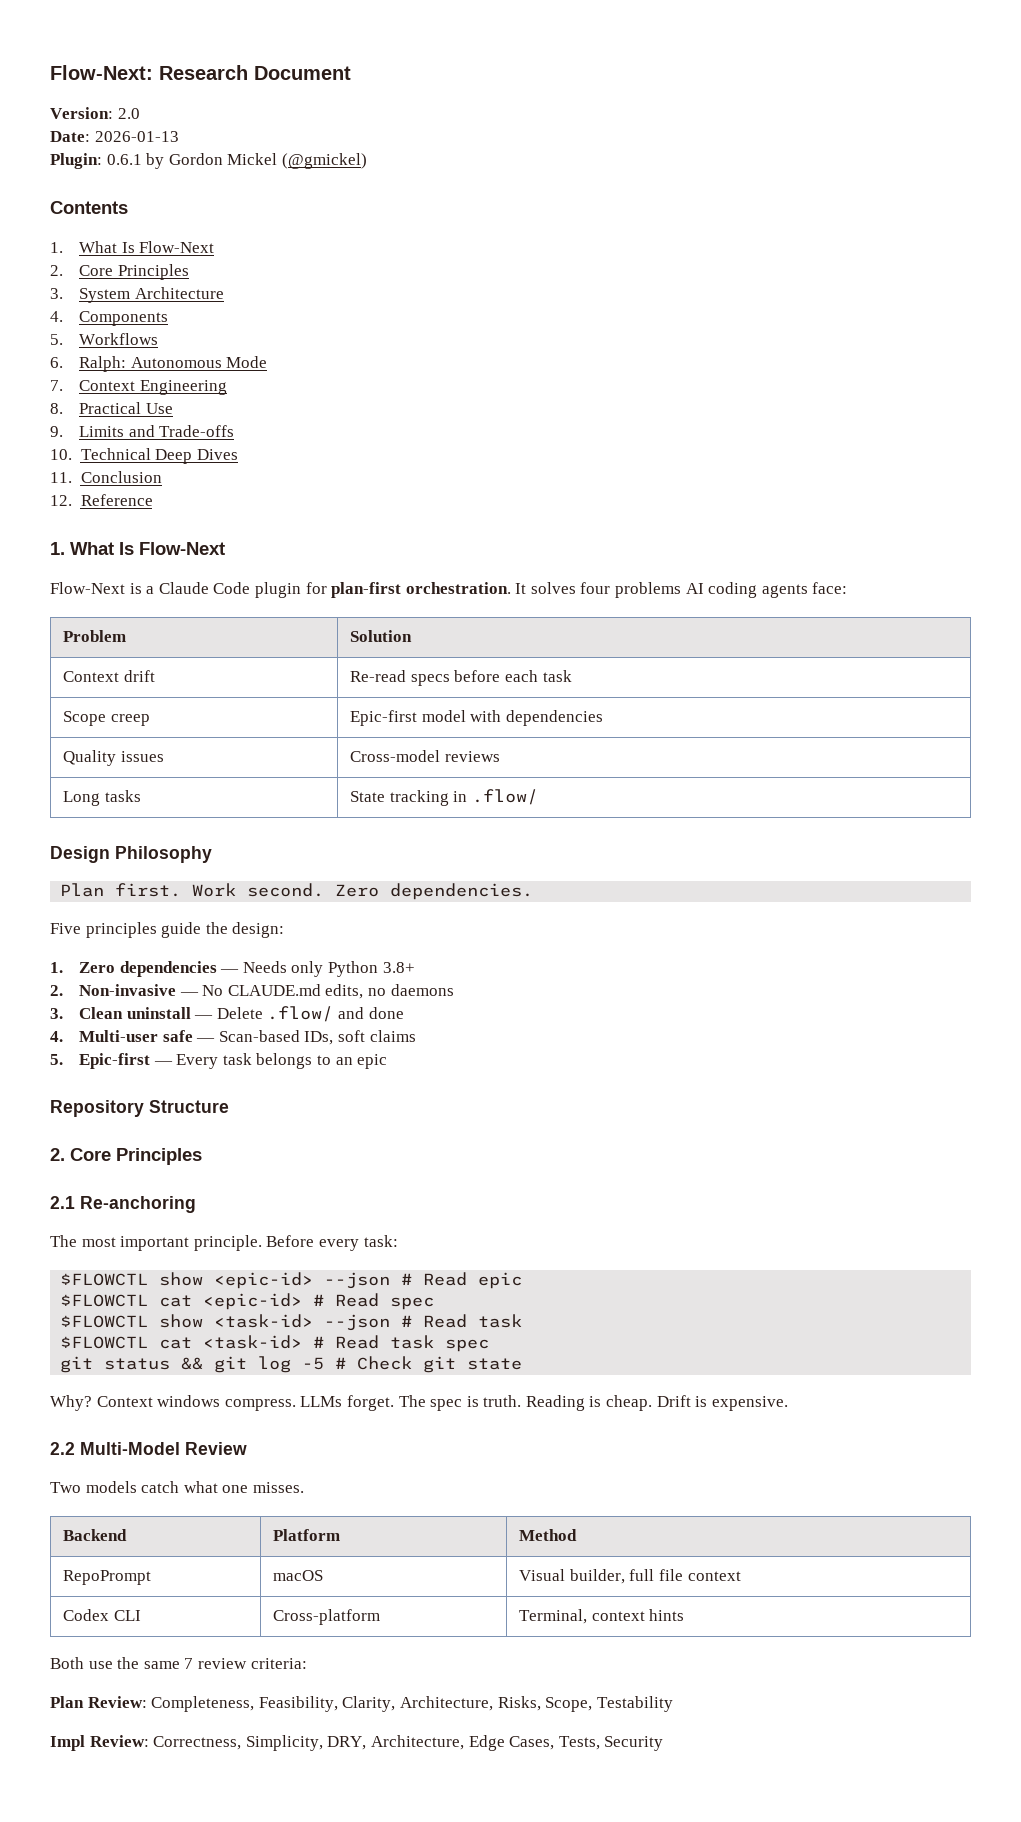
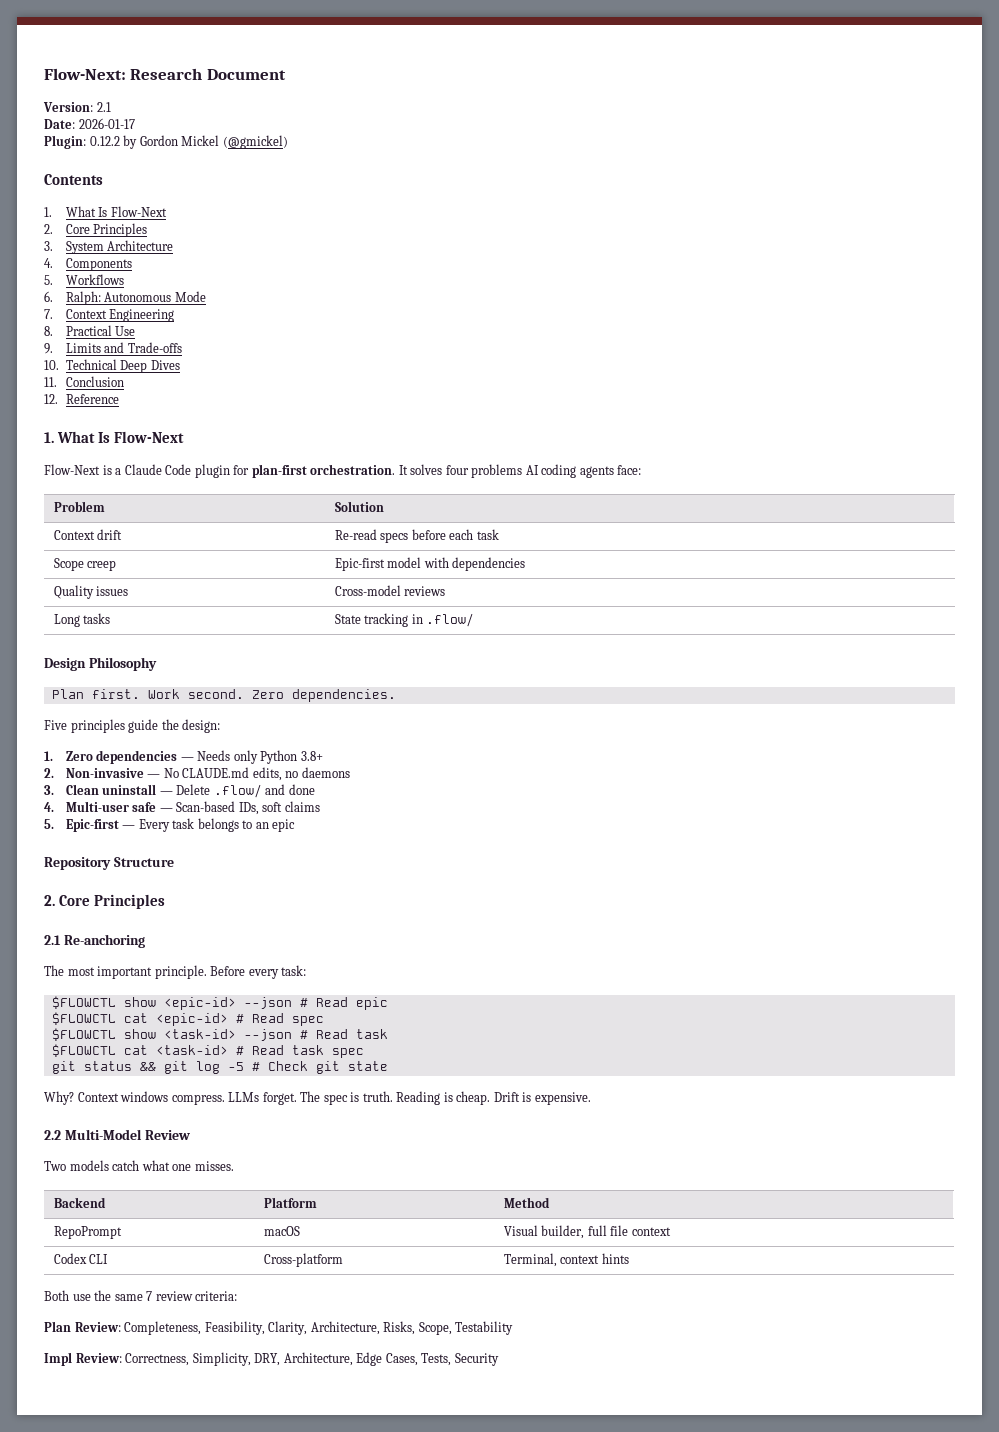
[117,108,140,119] 2.0 -> [96,102,111,112] 2.1
[94,131,179,142] 2026-01-13 -> [78,118,135,129] 2026-01-17
[106,154,142,165] 0.6.1 -> [89,136,120,146] 0.12.2

